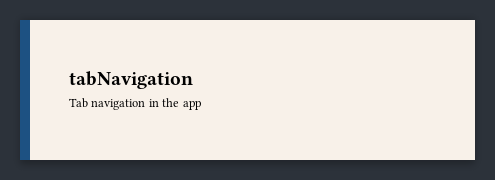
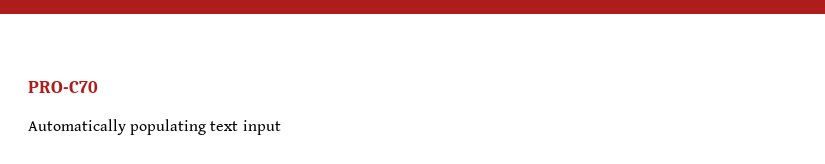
[69,71,193,89] [69,98,201,110] tabNavigation // Tab navigation in the app -> [28,81,98,93] [28,119,281,135] PRO-C70 // Automatically populating text input

